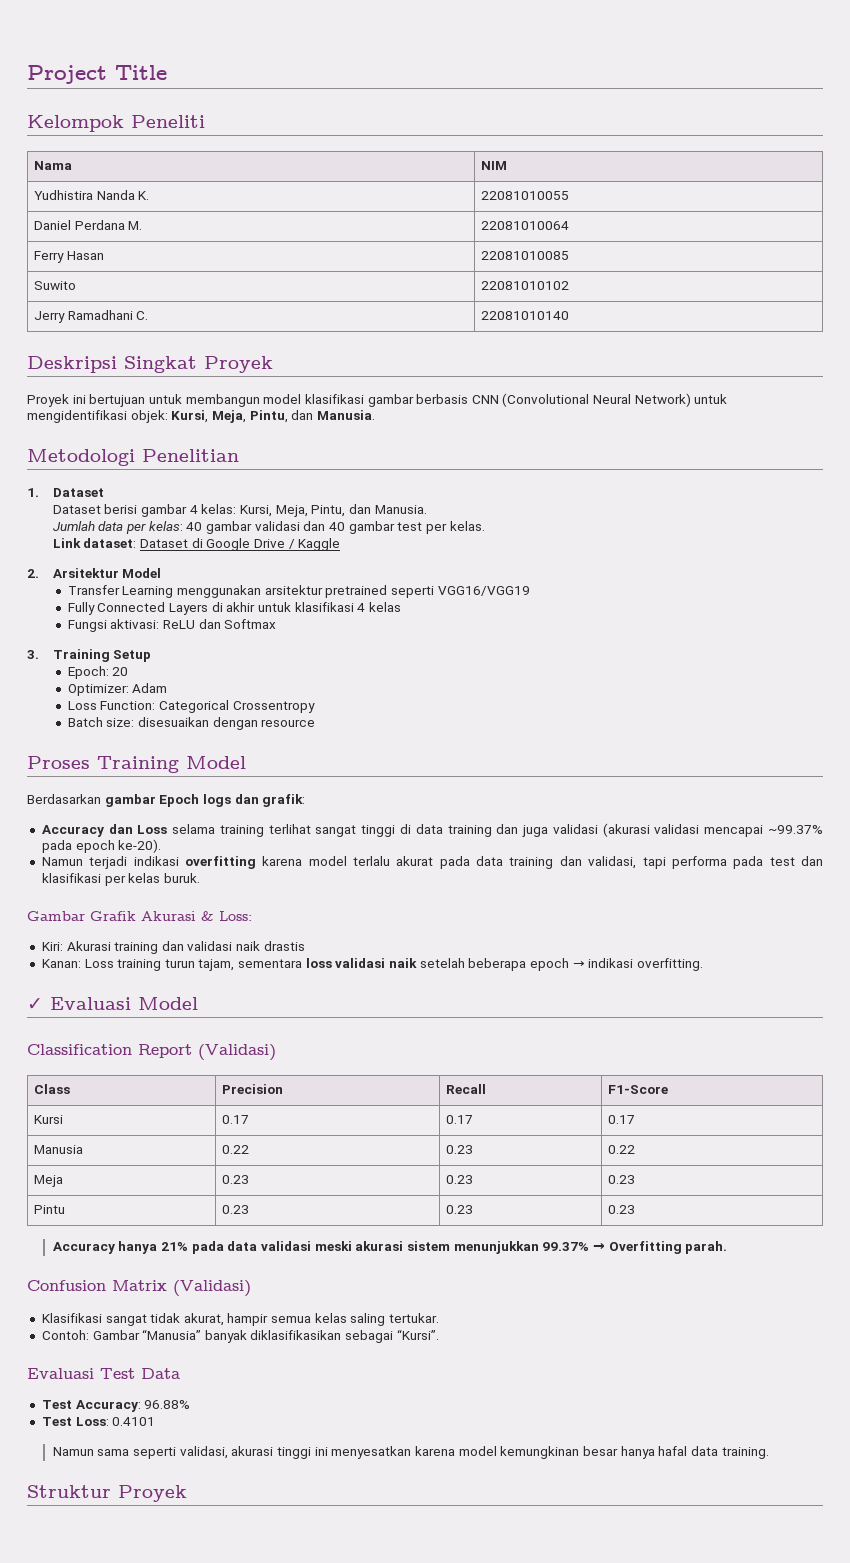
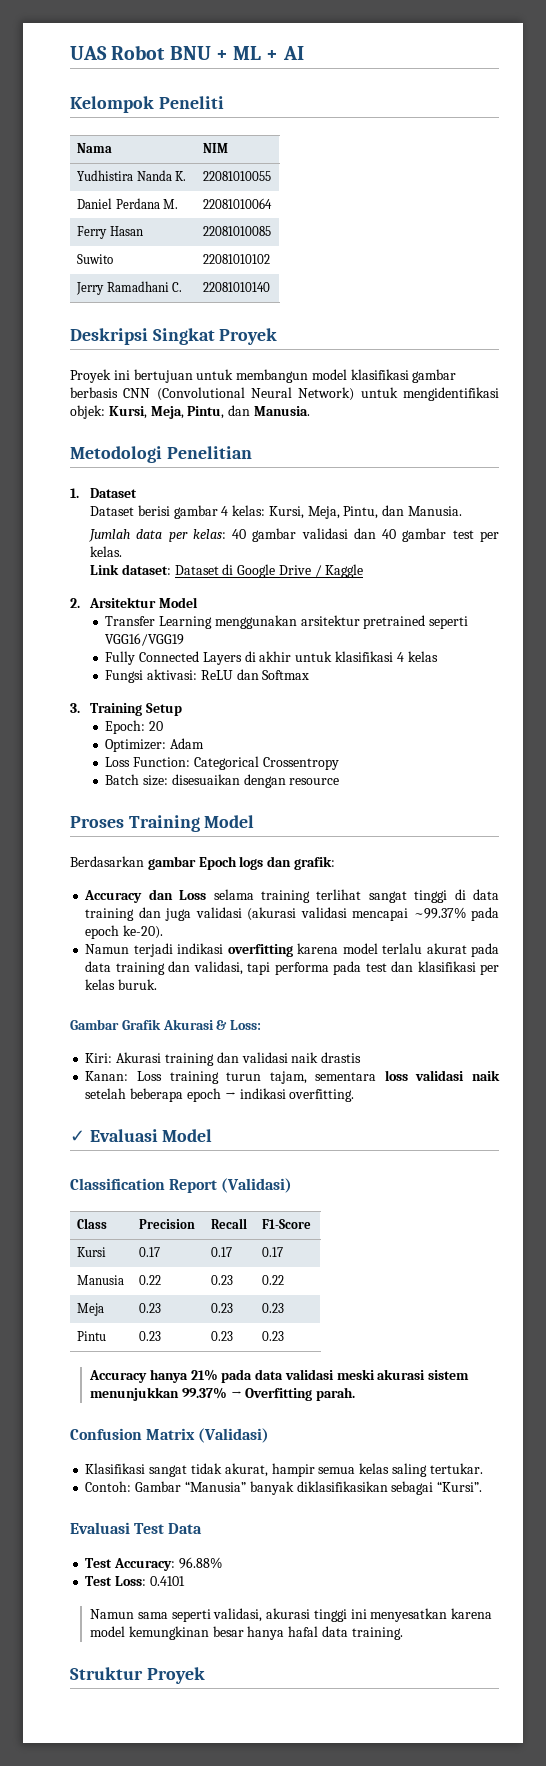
[27,65,167,84] Project Title -> [70,45,304,60] UAS Robot BNU + ML + AI

